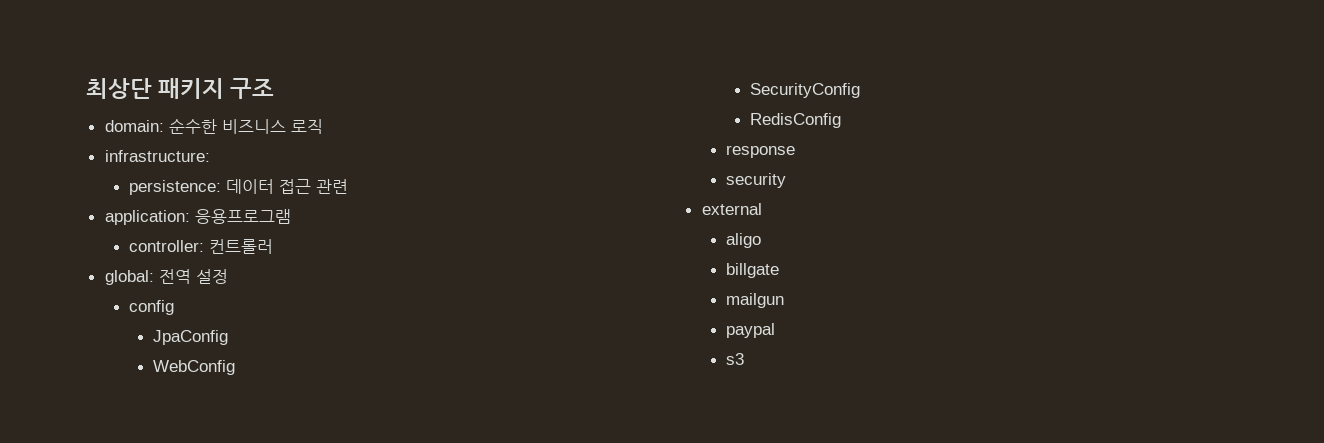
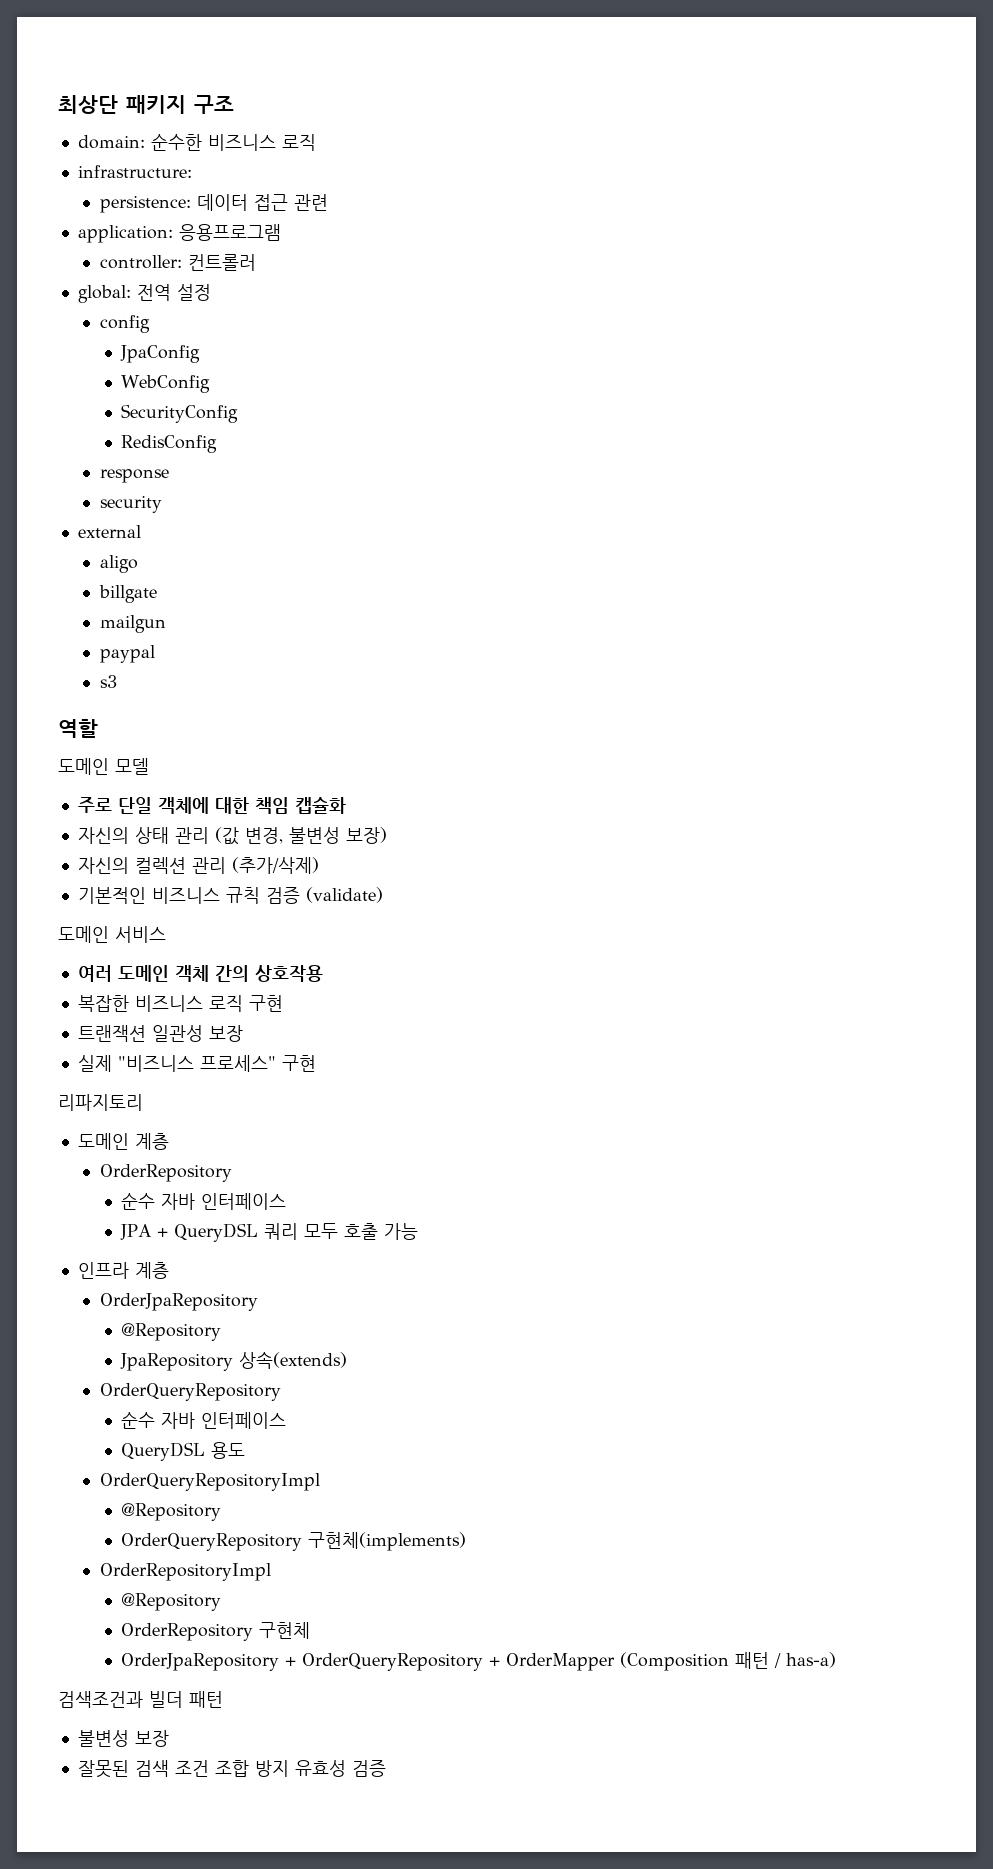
(744, 359) none -> [58,719,98,738] [58,758,149,775] [77,797,346,814] [77,827,387,845] [77,857,319,874] [77,887,383,904] [58,926,166,943] [77,965,323,982] [77,995,283,1012] [77,1025,243,1042] [77,1055,316,1072] [58,1094,143,1111] [77,1133,169,1150] [99,1164,232,1182] [121,1192,287,1210] [120,1223,419,1242] [77,1262,169,1279] [99,1293,258,1311] [121,1323,222,1341] [120,1351,348,1371] [99,1383,281,1401] [121,1411,287,1429] [121,1442,246,1461] [99,1473,320,1491] [121,1503,222,1521] [121,1532,467,1551] [99,1563,271,1581] [121,1593,222,1611] [121,1622,311,1641] [121,1652,837,1671] [58,1691,223,1708] [77,1730,169,1747] [77,1760,386,1778] // 역할 // 도메인 모델 // 주로 단일 객체에 대한 책임 캡슐화 // 자신의 상태 관리 (값 변경, 불변성 보장) // 자신의 컬렉션 관리 (추가/삭제) // 기본적인 비즈니스 규칙 검증 (validate) // 도메인 서비스 // 여러 도메인 객체 간의 상호작용 // 복잡한 비즈니스 로직 구현 // 트랜잭션 일관성 보장 // 실제 "비즈니스 프로세스" 구현 // 리파지토리 // 도메인 계층 // OrderRepository // 순수 자바 인터페이스 // JPA + QueryDSL 쿼리 모두 호출 가능 // 인프라 계층 // OrderJpaRepository // @Repository // JpaRepository 상속(extends) // OrderQueryRepository // 순수 자바 인터페이스 // QueryDSL 용도 // OrderQueryRepositoryImpl // @Repository // OrderQueryRepository 구현체(implements) // OrderRepositoryImpl // @Repository // OrderRepository 구현체 // OrderJpaRepository + OrderQueryRepository + OrderMapper (Composition 패턴 / has-a) // 검색조건과 빌더 패턴 // 불변성 보장 // 잘못된 검색 조건 조합 방지 유효성 검증

